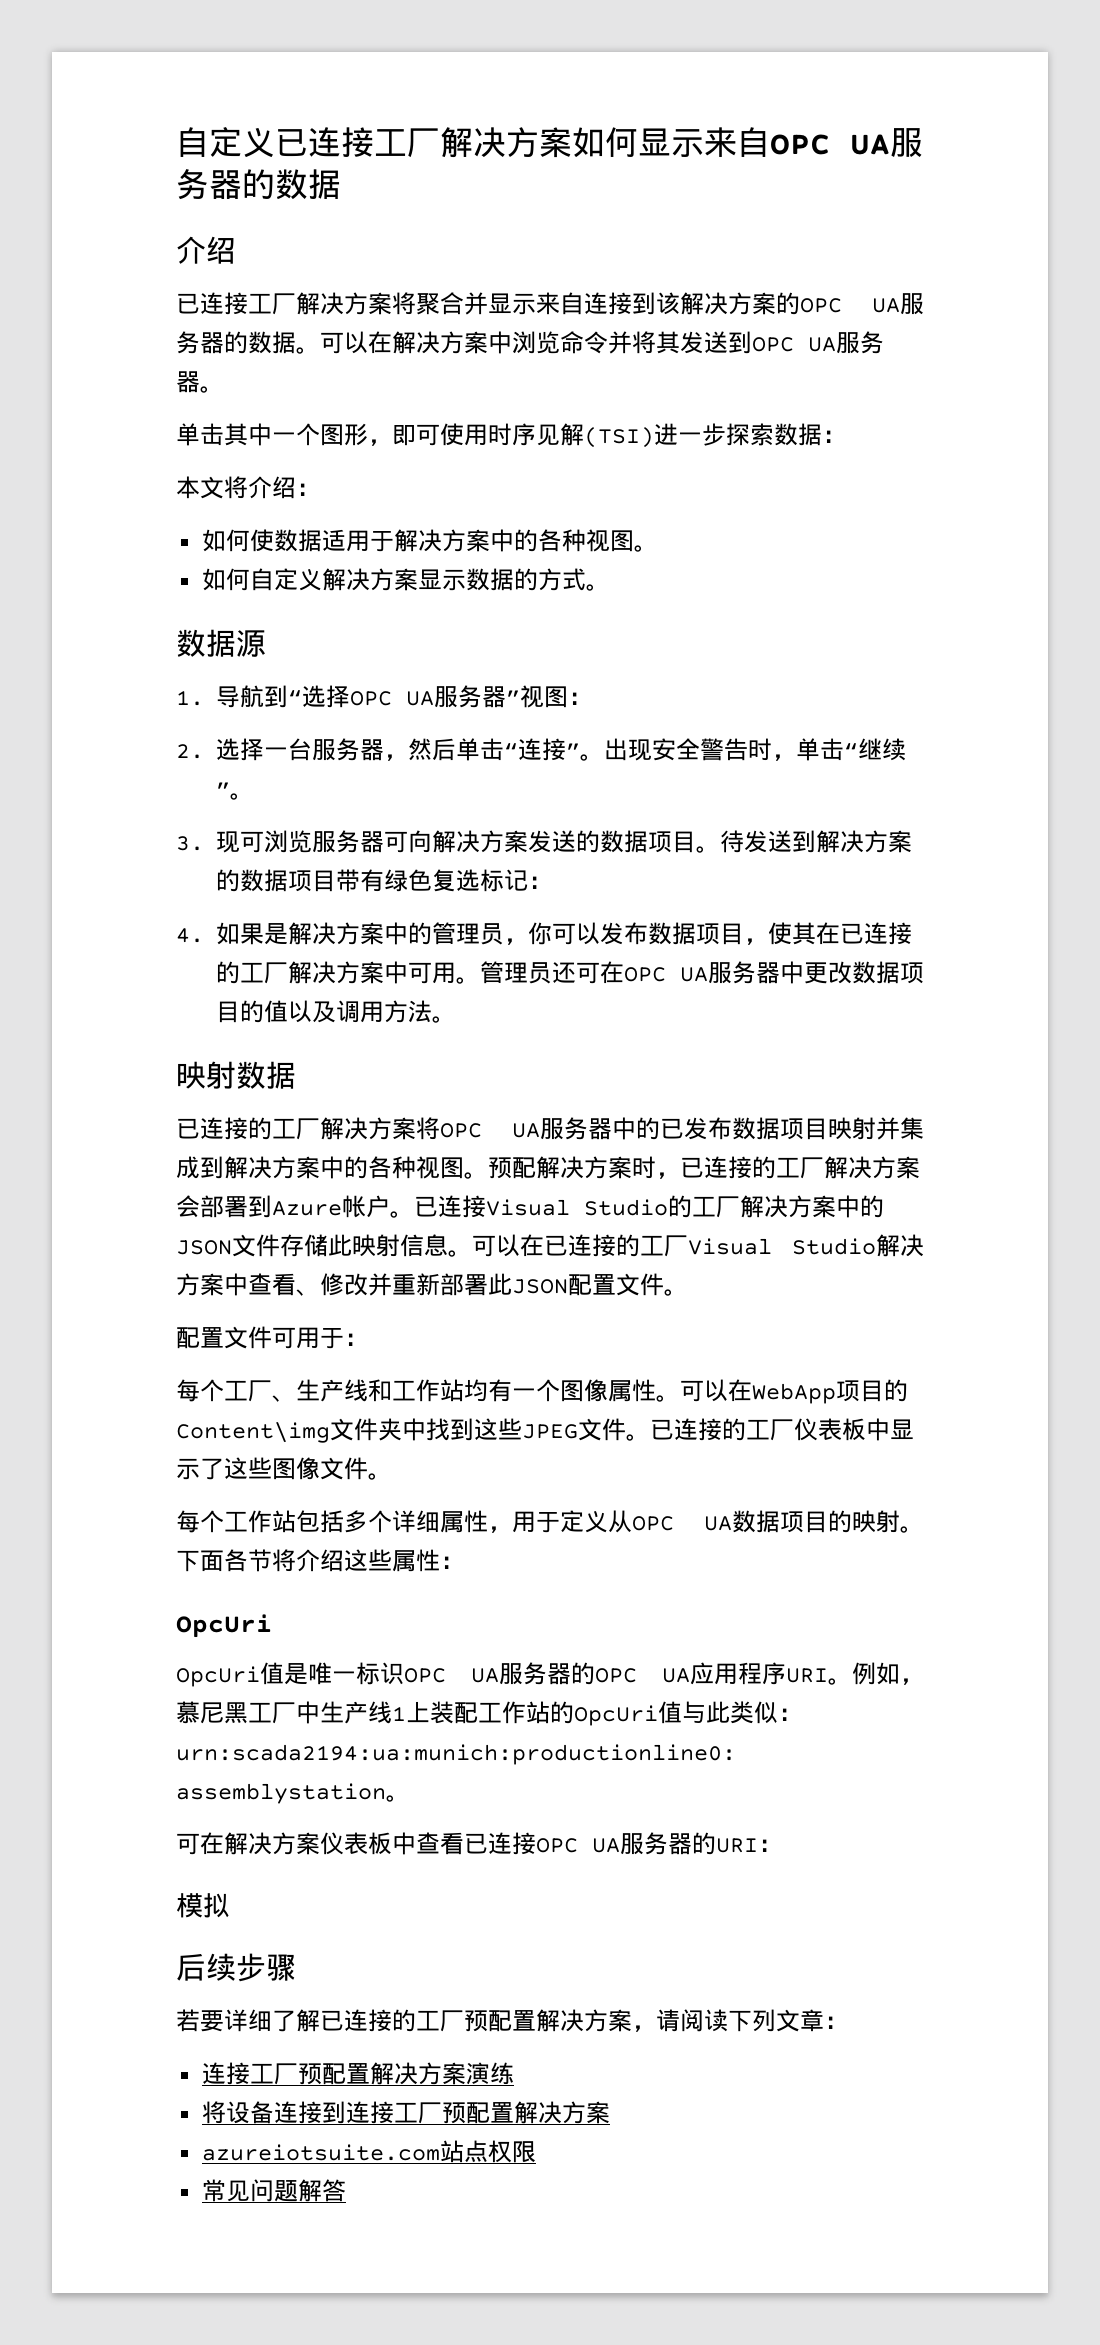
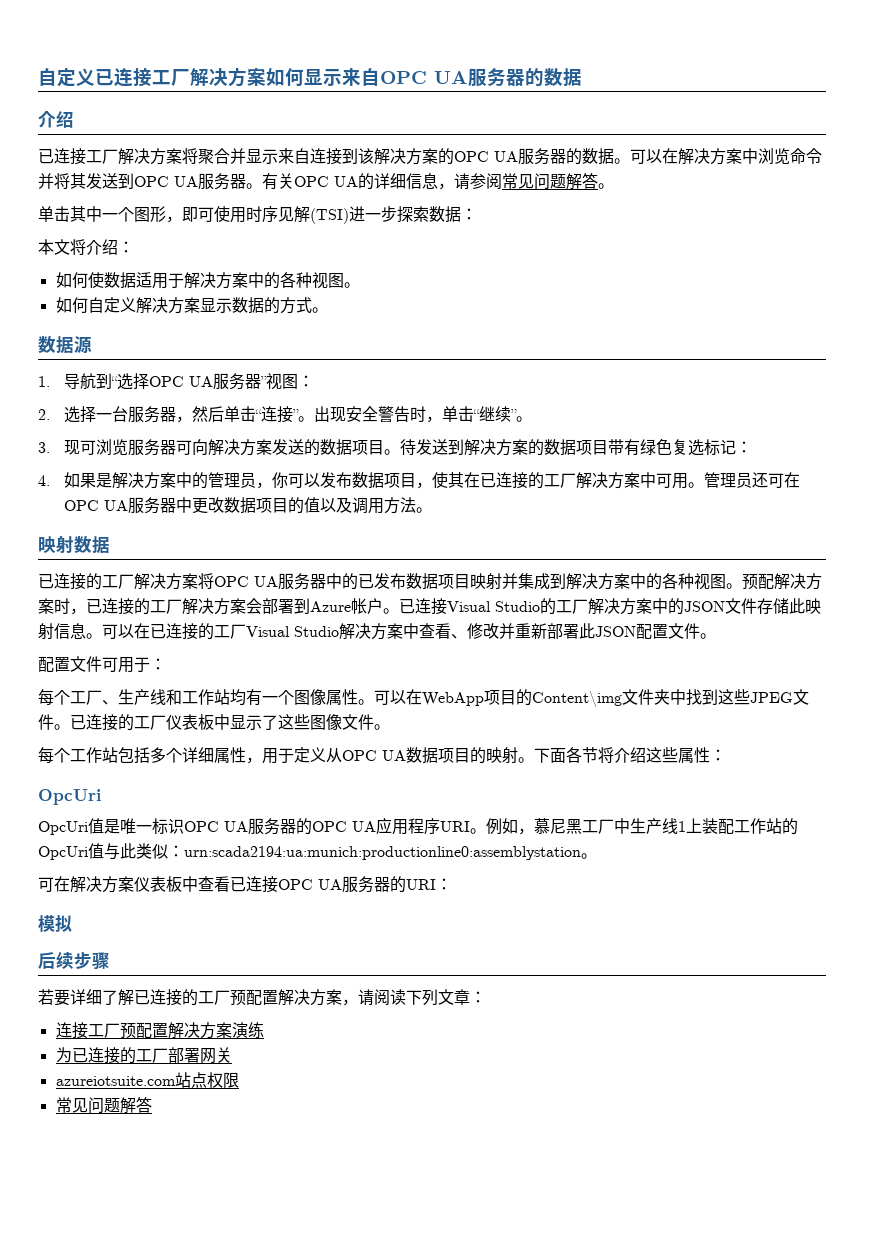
(224, 389) none -> [262,173,614,190] 有关OPC UA的详细信息，请参阅常见问题解答。
[201,2101,610,2124] 将设备连接到连接工厂预配置解决方案 -> [55,1047,232,1064] 为已连接的工厂部署网关

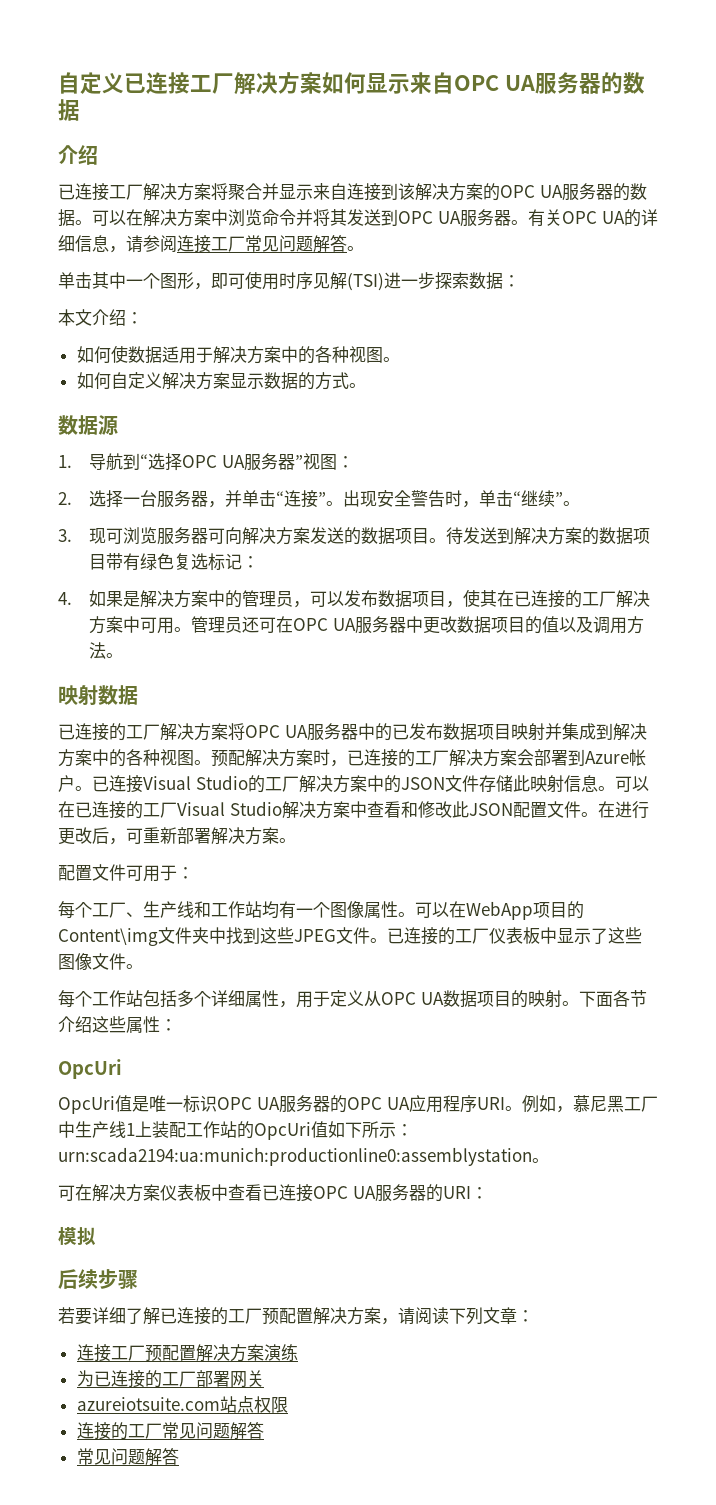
(502, 181) none -> [177,235,245,253] 连接工厂
[70,239,86,255] 将 -> (92, 317) none
[191,406,224,422] 然后 -> [225,490,243,507] 并
[271,472,288,488] 你 -> (311, 604) none
[451,623,579,639] 、修改并重新部署 -> [400,801,452,818] 和修改
(716, 636) none -> [597,801,649,819] [58,827,296,845] 在进行更改后，可重新部署解决方案。
[598,747,614,763] 将 -> (647, 998) none
[104,843,168,860] 与此类似 -> [328,1121,396,1138] 如下所示
[55,1097,152,1114] 常见问题解答 -> [76,1421,264,1440] [76,1447,179,1466] 连接的工厂常见问题解答 // 常见问题解答

